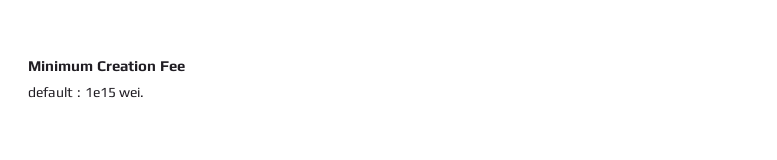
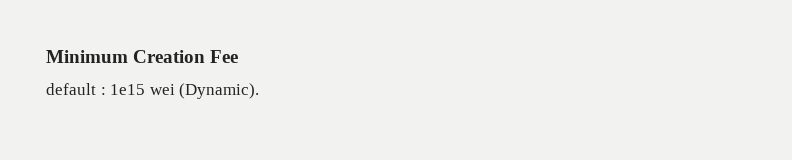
[119,87,145,98] wei. -> [149,83,260,99] wei (Dynamic).

